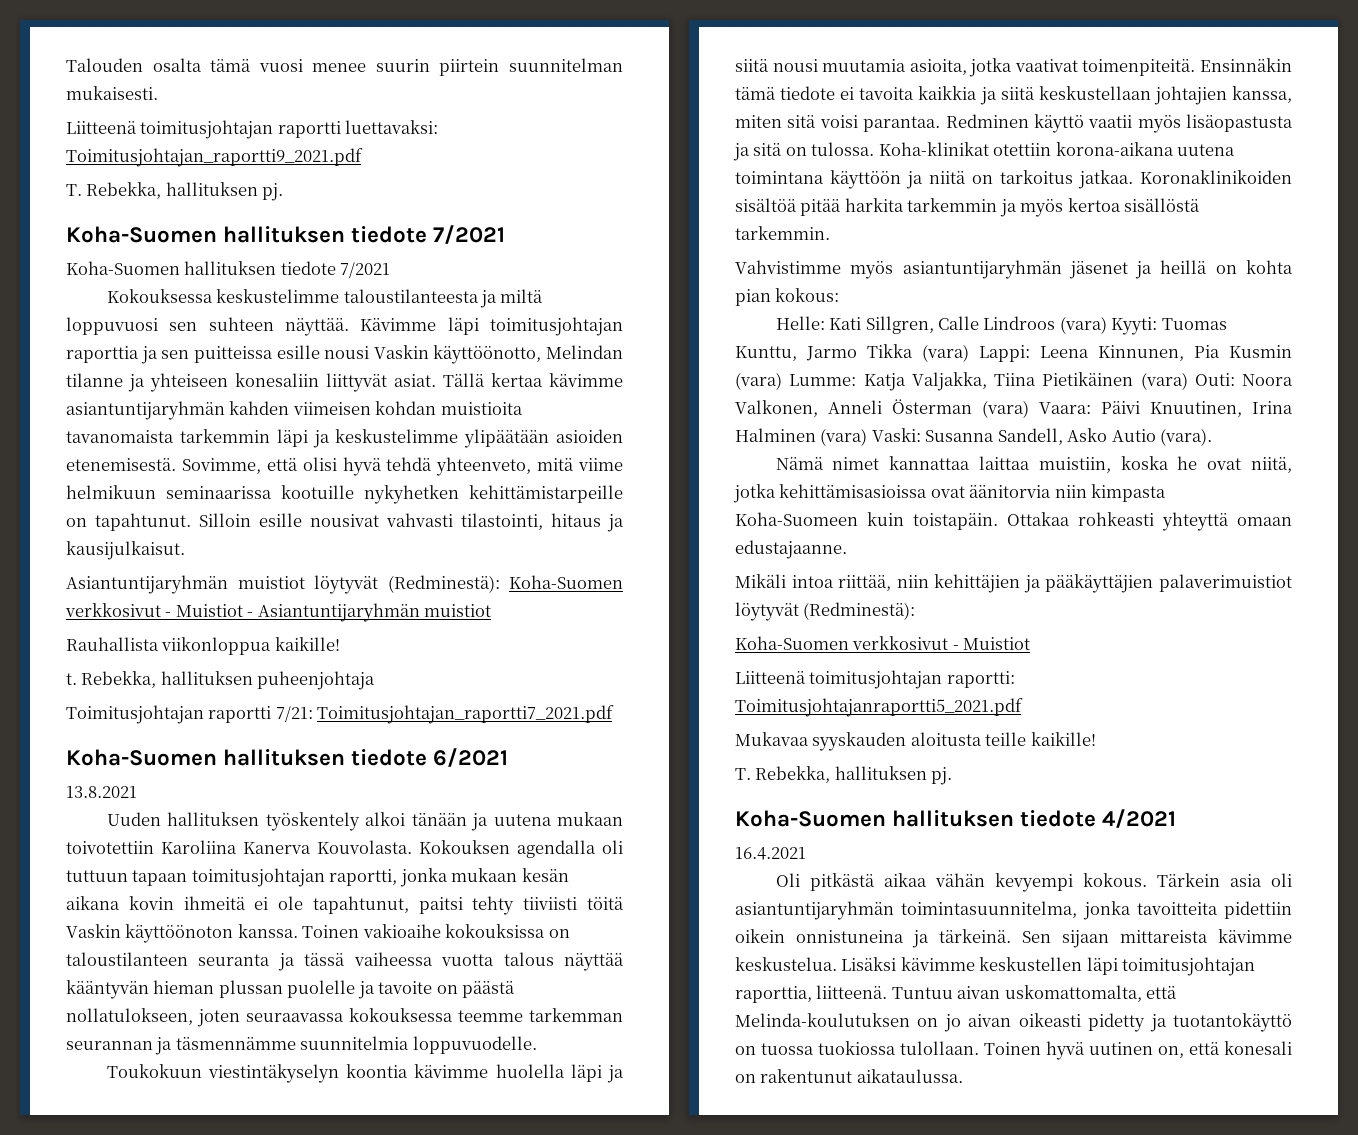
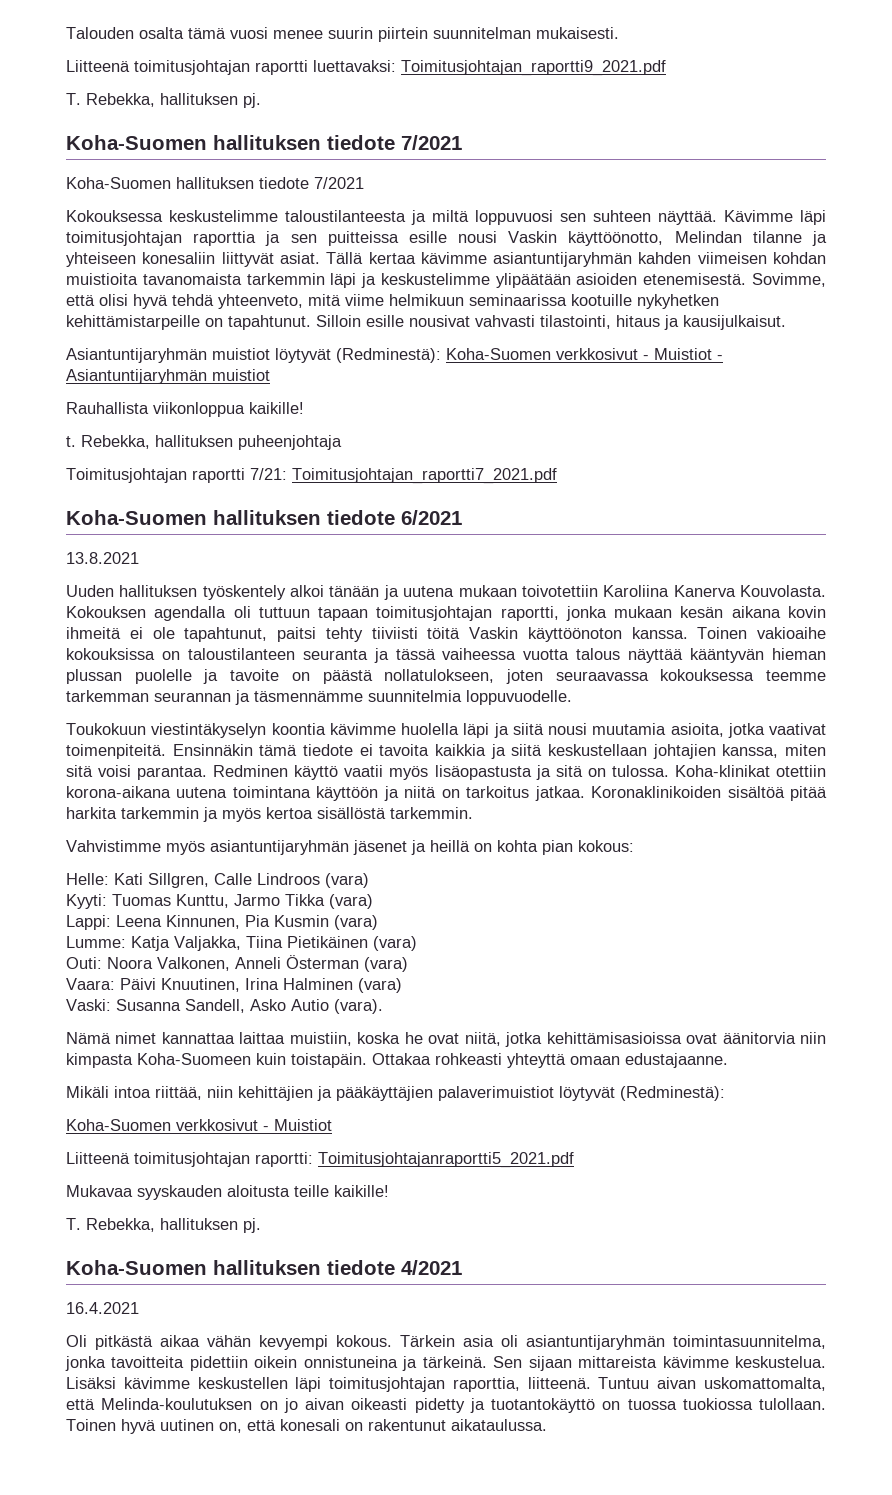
(1107, 325) none -> (369, 880) //
(969, 353) none -> (373, 901) //
(782, 381) none -> (378, 922) //
(1188, 381) none -> (417, 943) //
(1029, 409) none -> (408, 964) //
(868, 437) none -> (402, 985) //

